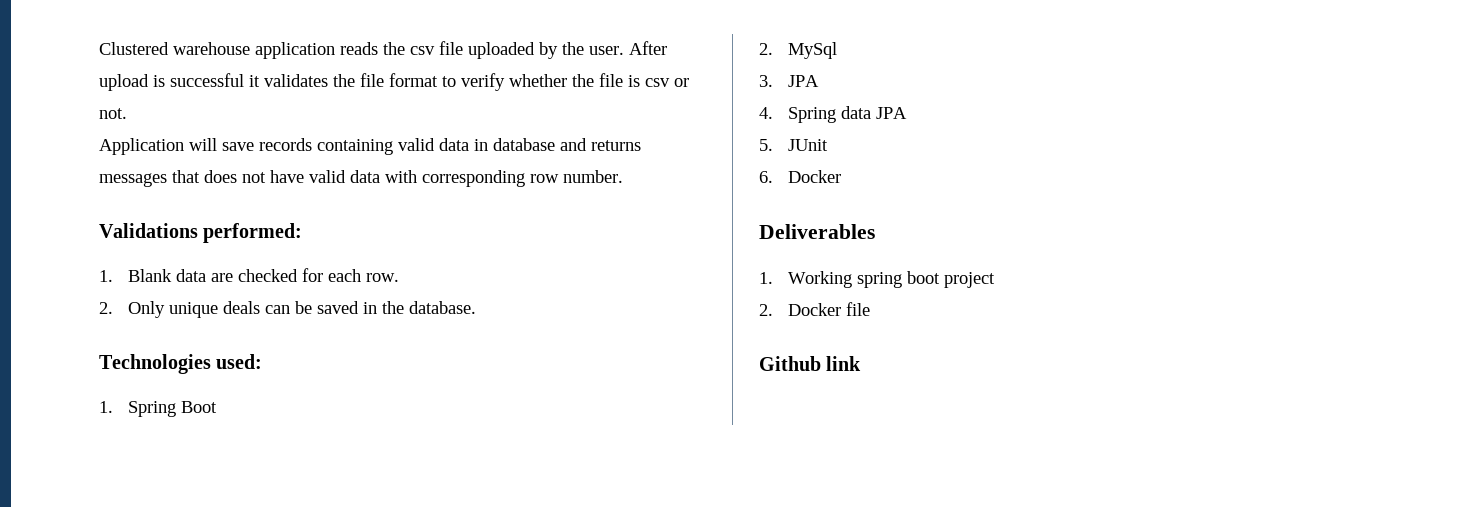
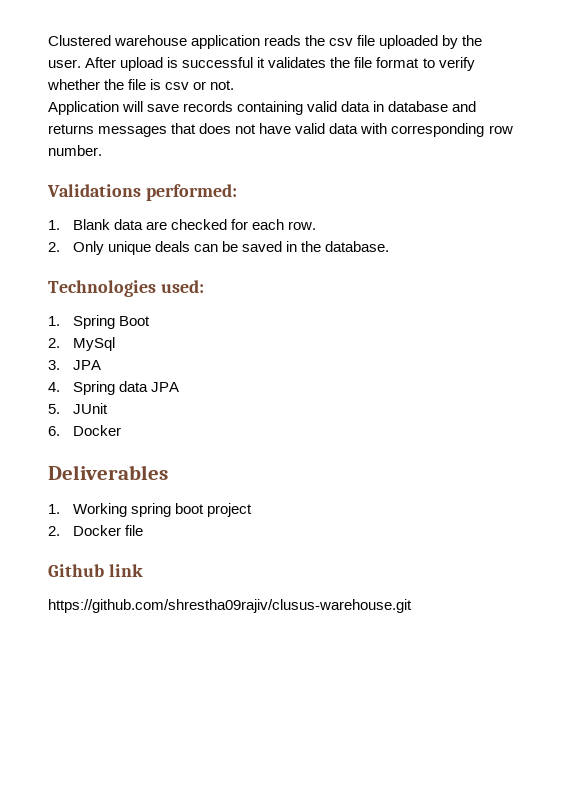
(862, 363) none -> [48,599,412,613] // https://github.com/shrestha09rajiv/clusus-warehouse.git

